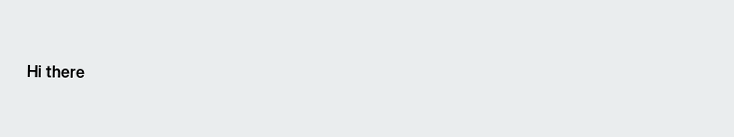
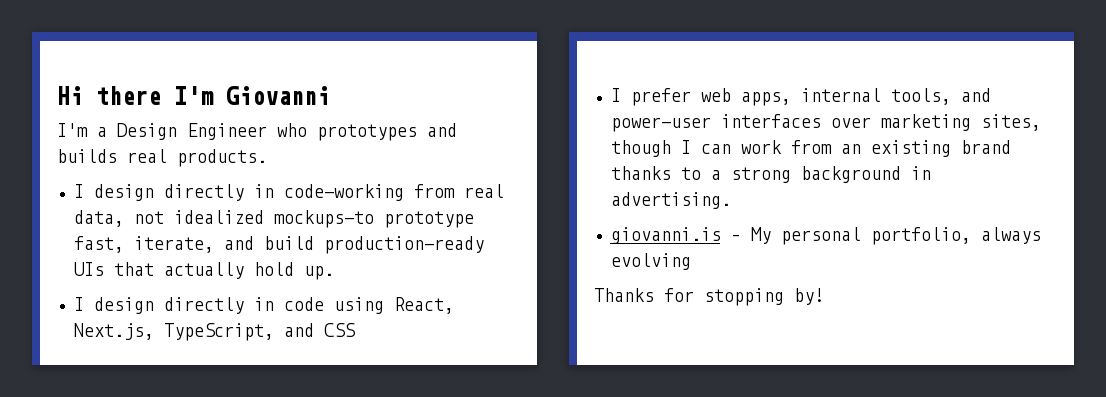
(87, 71) none -> [174,86,330,105] [57,123,457,141] [57,149,267,167] [73,184,504,201] [73,210,474,228] [73,236,484,254] [73,262,334,280] [73,297,454,314] [73,323,356,341] [610,88,991,106] [610,114,1041,132] [610,140,1011,157] [610,166,931,183] [610,192,731,209] [610,227,1041,245] [610,253,691,270] [594,288,824,306] I'm Giovanni // I'm a Design Engineer who prototypes and builds real products. // I design directly in code—working from real data, not idealized mockups—to prototype fast, iterate, and build production-ready UIs that actually hold up. // I design directly in code using React, Next.js, TypeScript, and CSS // I prefer web apps, internal tools, and power-user interfaces over marketing sites, though I can work from an existing brand thanks to a strong background in advertising. // giovanni.is – My personal portfolio, always evolving // Thanks for stopping by!

